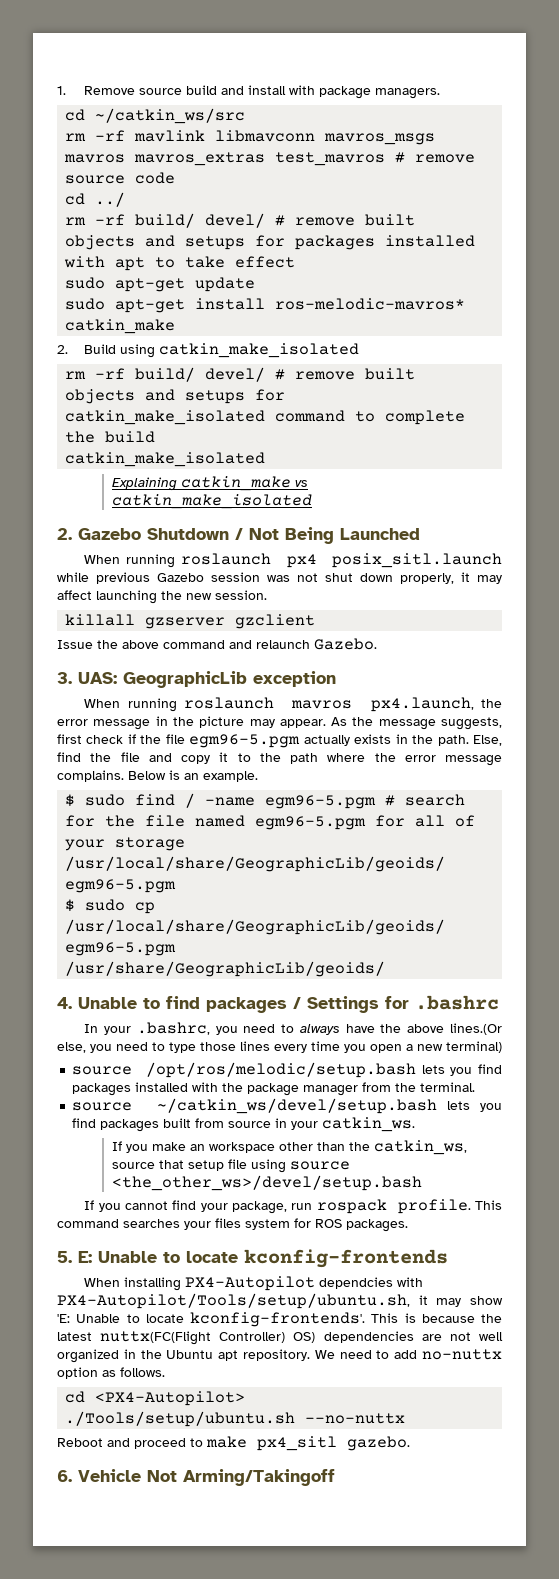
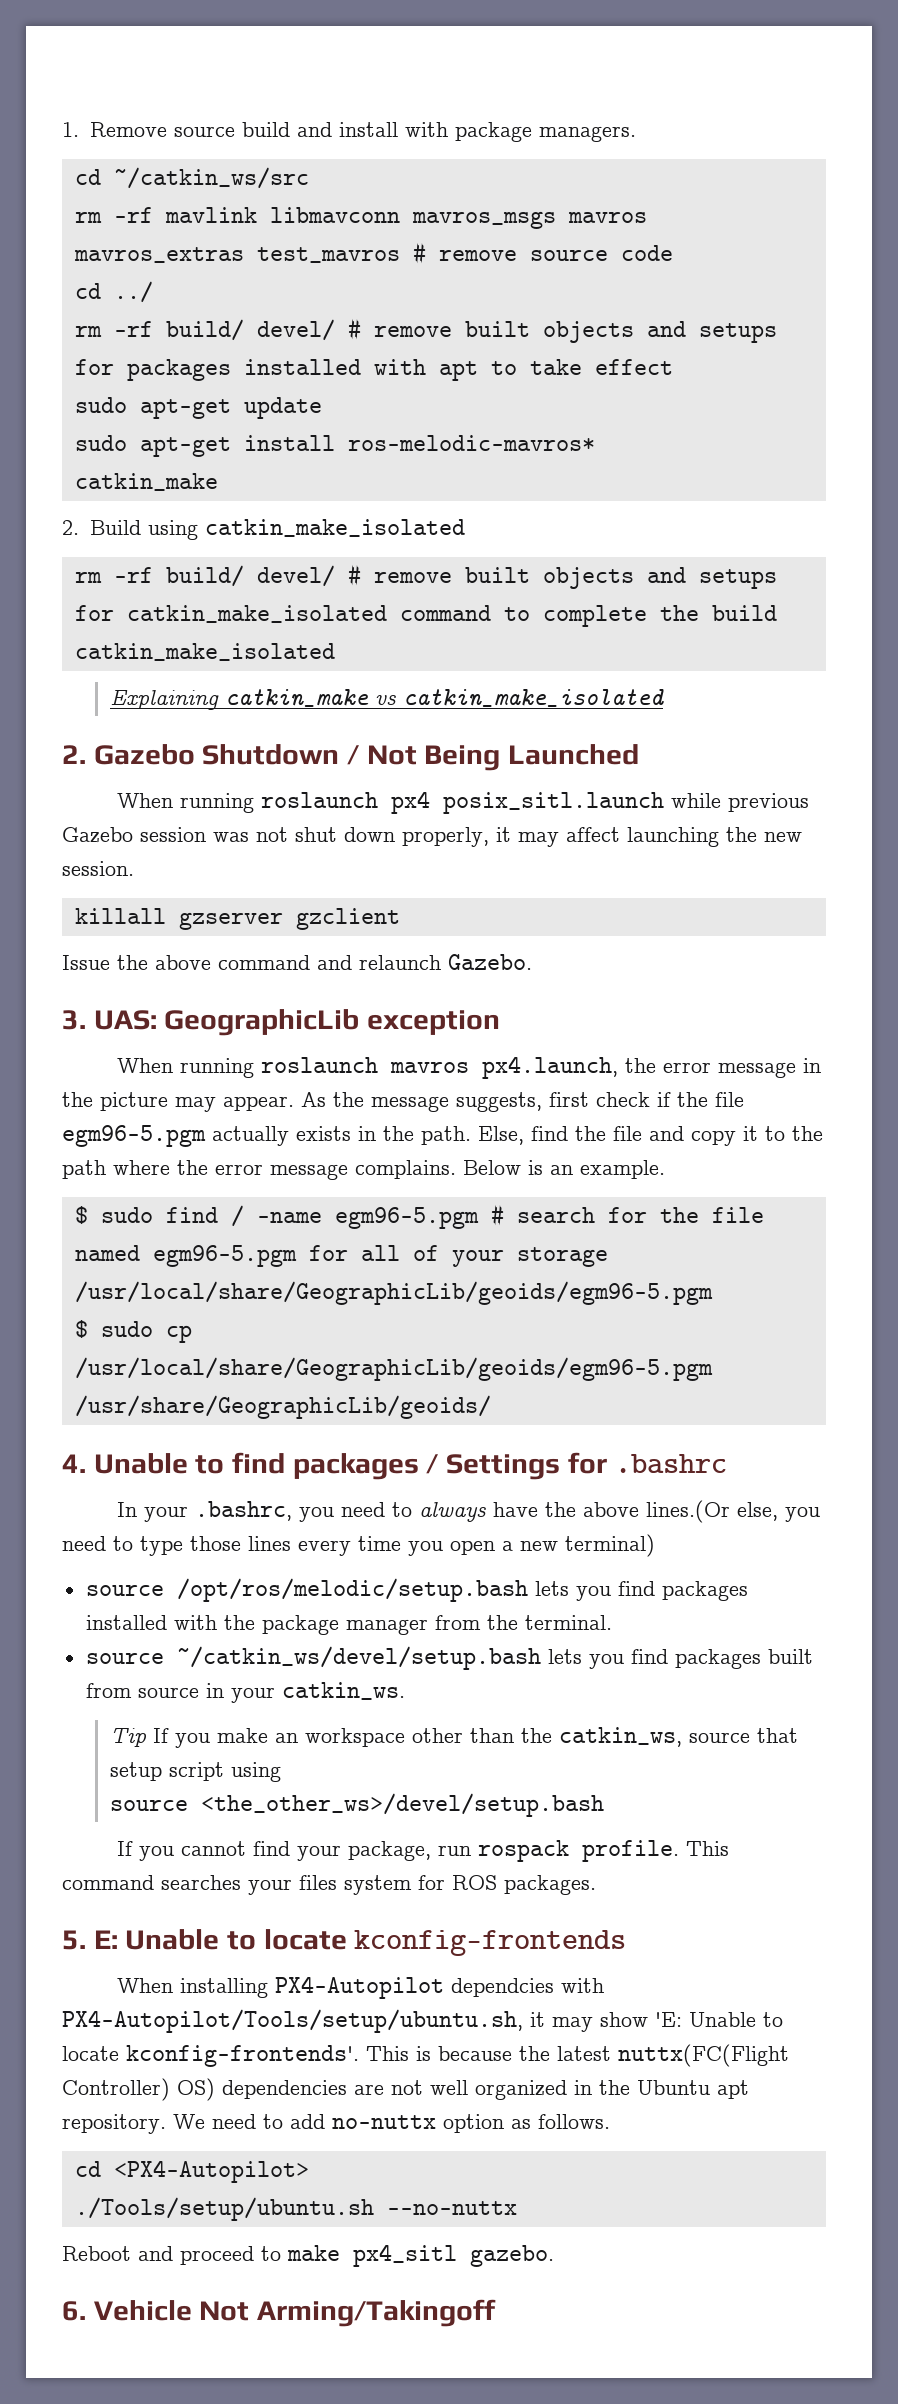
(416, 1124) none -> [110,1728,148,1747] Tip
[227,1159,286,1173] file using -> [169,1762,282,1782] script using //

